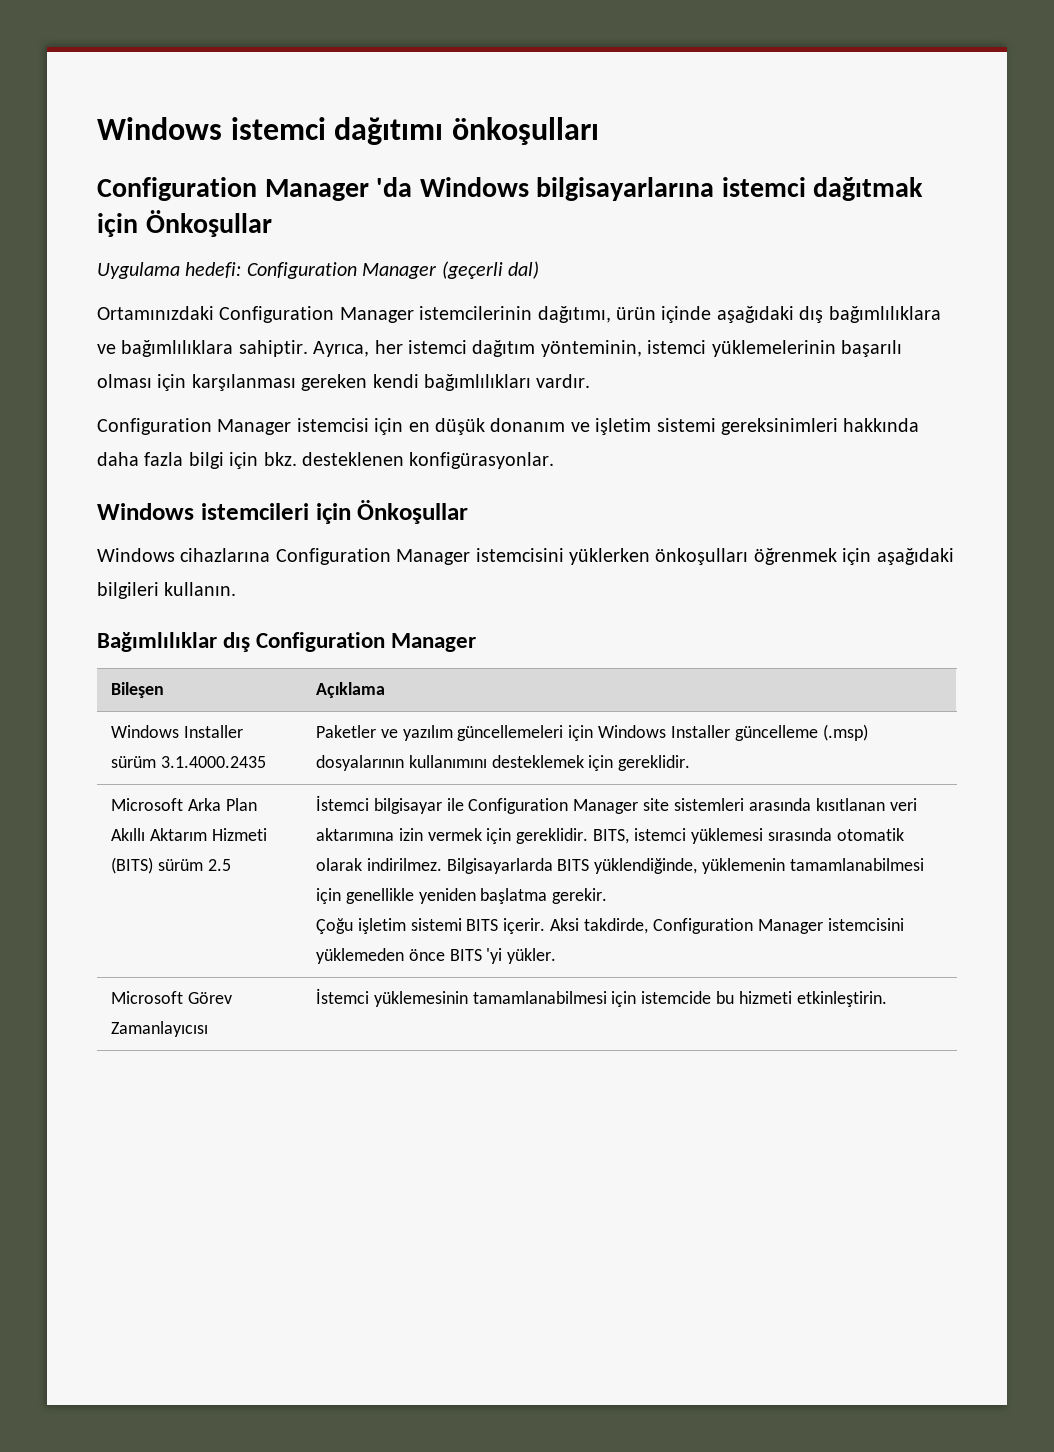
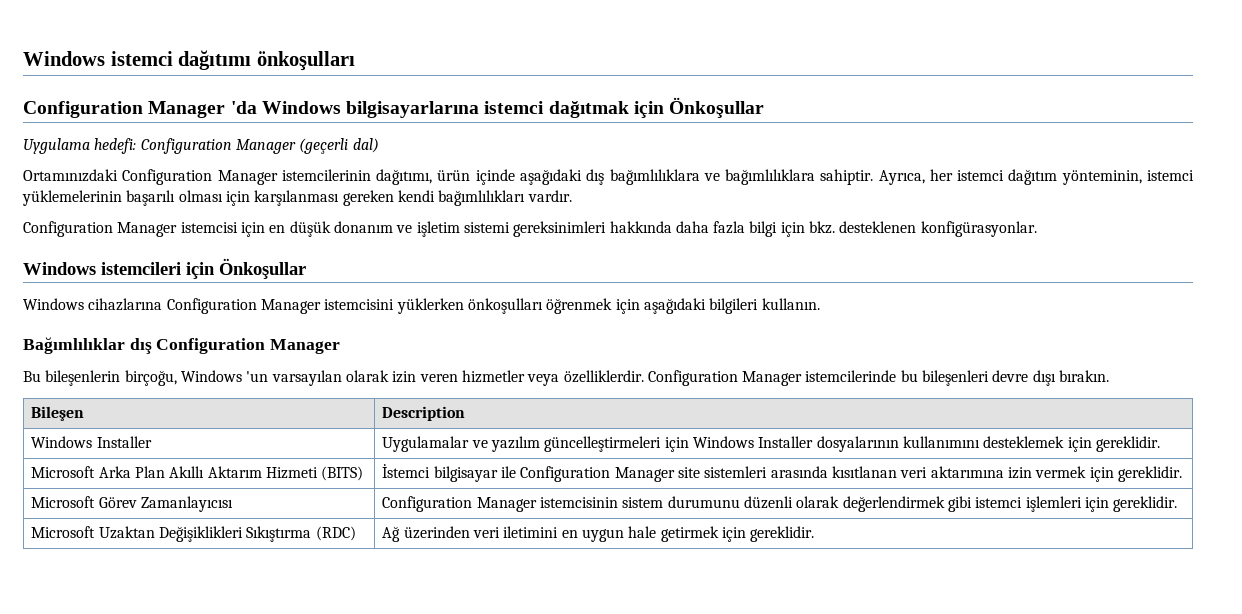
(477, 642) none -> [23,370,1110,386] // Bu bileşenlerin birçoğu, Windows 'un varsayılan olarak izin veren hizmetler veya özelliklerdir. Configuration Manager istemcilerinde bu bileşenleri devre dışı bırakın.
[315,682,385,698] [110,725,243,738] [110,756,266,768] [315,725,376,738] Açıklama // Windows Installer sürüm 3.1.4000.2435 | Paketler -> [382,406,466,421] [31,436,152,448] [382,436,470,452] Description // Windows Installer | Uygulamalar
[457,725,564,741] güncellemeleri -> [544,436,662,452] güncelleştirmeleri
[734,724,868,741] güncelleme (.msp) -> (814, 442) none
[157,859,231,871] sürüm 2.5 -> (364, 473) none
[593,828,904,844] [315,858,924,874] [315,888,608,904] [315,918,904,934] [315,948,557,964] [110,991,232,1004] [110,1021,208,1037] [315,988,887,1007] BITS, istemci yüklemesi sırasında otomatik olarak indirilmez. Bilgisayarlarda BITS yüklendiğinde, yüklemenin tamamlanabilmesi için genellikle yeniden başlatma gerekir. // Çoğu işletim sistemi BITS içerir. Aksi takdirde, Configuration Manager istemcisini yüklemeden önce BITS 'yi yükler. // Microsoft Görev Zamanlayıcısı | İstemci yüklemesinin tamamlanabilmesi için istemcide bu hizmeti etkinleştirin. -> [31,496,234,512] [382,496,1178,512] [31,526,356,542] [382,526,815,542] // Microsoft Görev Zamanlayıcısı | Configuration Manager istemcisinin sistem durumunu düzenli olarak değerlendirmek gibi istemci işlemleri için gereklidir. // Microsoft Uzaktan Değişiklikleri Sıkıştırma (RDC) | Ağ üzerinden veri iletimini en uygun hale getirmek için gereklidir.

